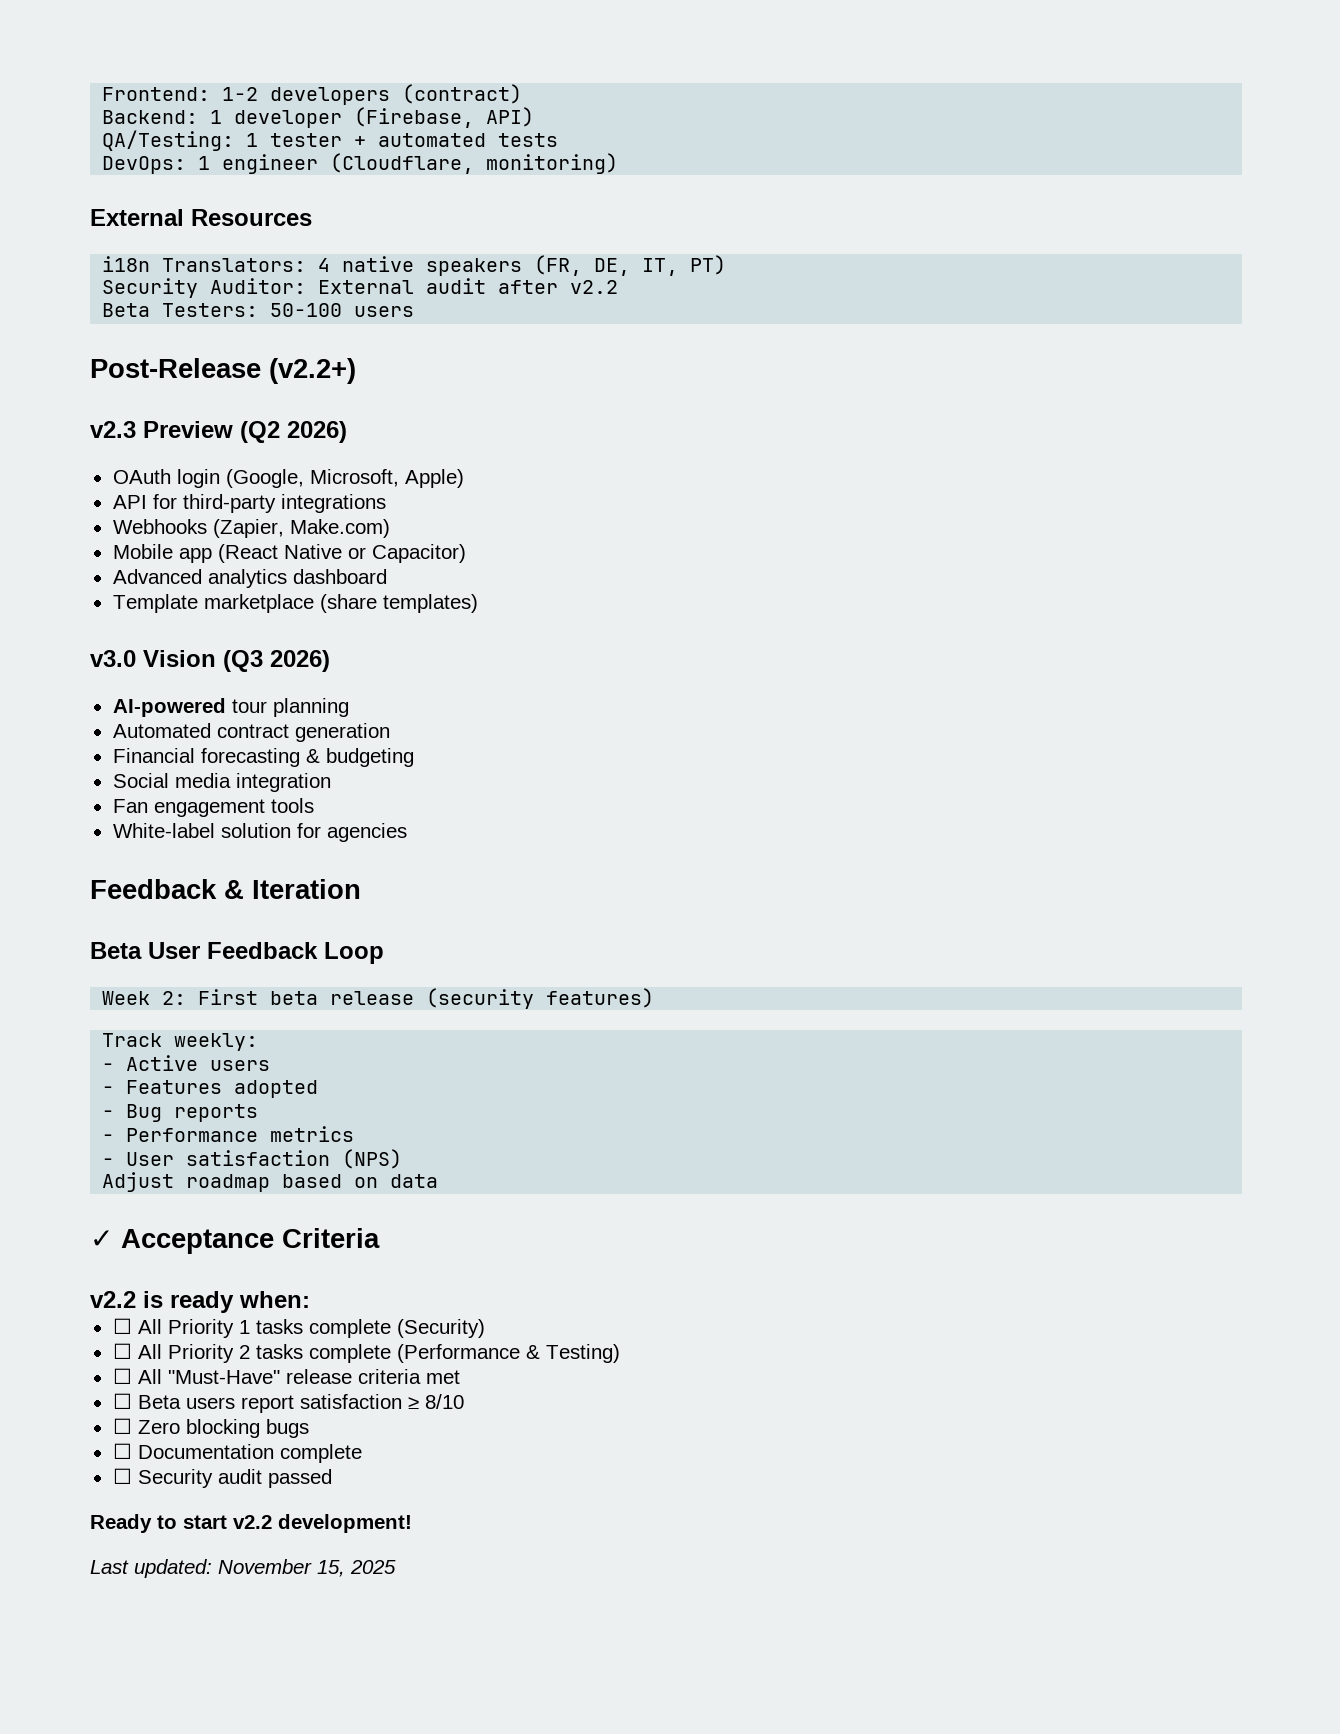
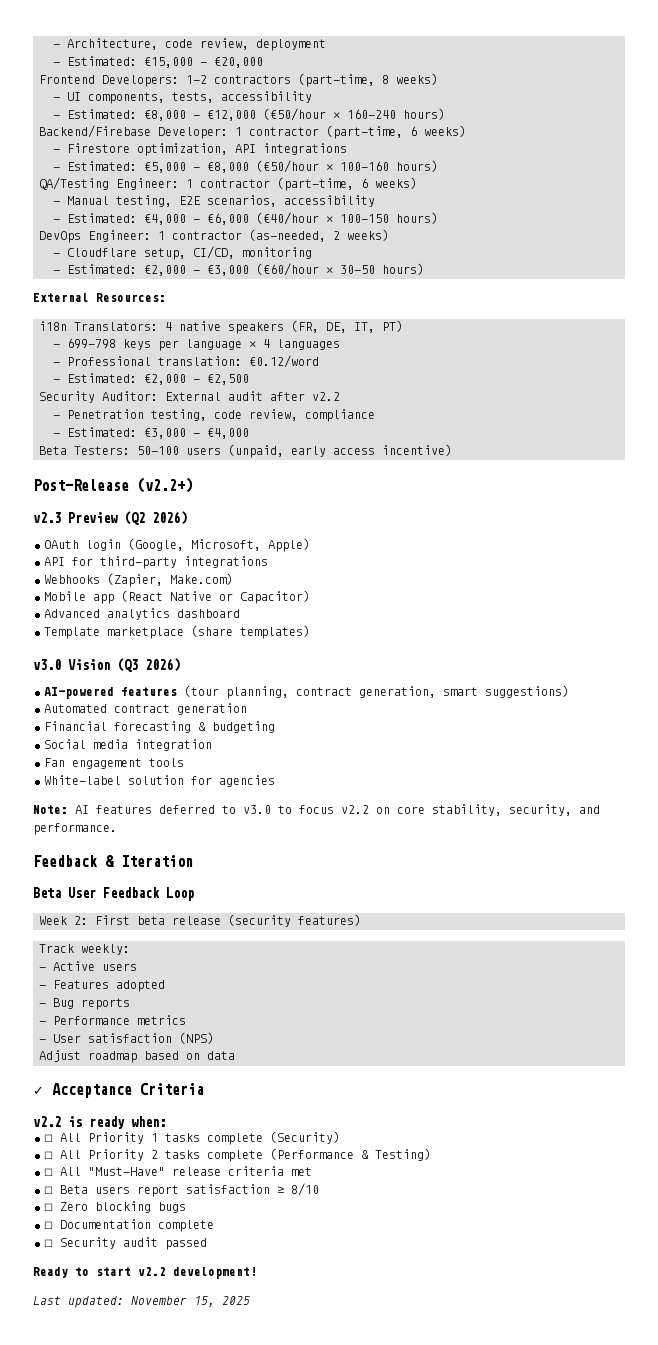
[102,84,523,105] [102,107,535,128] [102,130,559,151] [102,153,619,174] [90,209,312,226] Frontend: 1-2 developers (contract) // Backend: 1 developer (Firebase, API) // QA/Testing: 1 tester + automated tests // DevOps: 1 engineer (Cloudflare, monitoring) // External Resources -> [53,38,326,51] [53,56,263,68] [39,73,438,87] [53,91,312,104] [53,108,445,121] [39,125,466,139] [53,143,347,156] [53,160,438,173] [39,177,417,191] [53,195,375,207] [53,212,438,225] [39,229,389,243] [53,246,312,260] [53,263,424,276] [33,293,166,302] - Architecture, code review, deployment // - Estimated: €15,000 - €20,000 // Frontend Developers: 1-2 contractors (part-time, 8 weeks) // - UI components, tests, accessibility // - Estimated: €8,000 - €12,000 (€50/hour × 160-240 hours) // Backend/Firebase Developer: 1 contractor (part-time, 6 weeks) // - Firestore optimization, API integrations // - Estimated: €5,000 - €8,000 (€50/hour × 100-160 hours) // QA/Testing Engineer: 1 contractor (part-time, 6 weeks) // - Manual testing, E2E scenarios, accessibility // - Estimated: €4,000 - €6,000 (€40/hour × 100-150 hours) // DevOps Engineer: 1 contractor (as-needed, 2 weeks) // - Cloudflare setup, CI/CD, monitoring // - Estimated: €2,000 - €3,000 (€60/hour × 30-50 hours) // External Resources:
(727, 265) none -> [53,338,340,351] [53,355,319,368] [53,373,249,385] // - 699-798 keys per language × 4 languages // - Professional translation: €0.12/word // - Estimated: €2,000 - €2,500
(619, 287) none -> [53,409,375,422] [53,427,249,439] // - Penetration testing, code review, compliance // - Estimated: €3,000 - €4,000
(415, 311) none -> [228,444,452,458] (unpaid, early access incentive)
[231,698,349,717] tour planning -> [121,685,569,699] features (tour planning, contract generation, smart suggestions)
(407, 832) none -> [33,804,600,816] [33,823,117,835] // Note: AI features deferred to v3.0 to focus v2.2 on core stability, security, and performance.

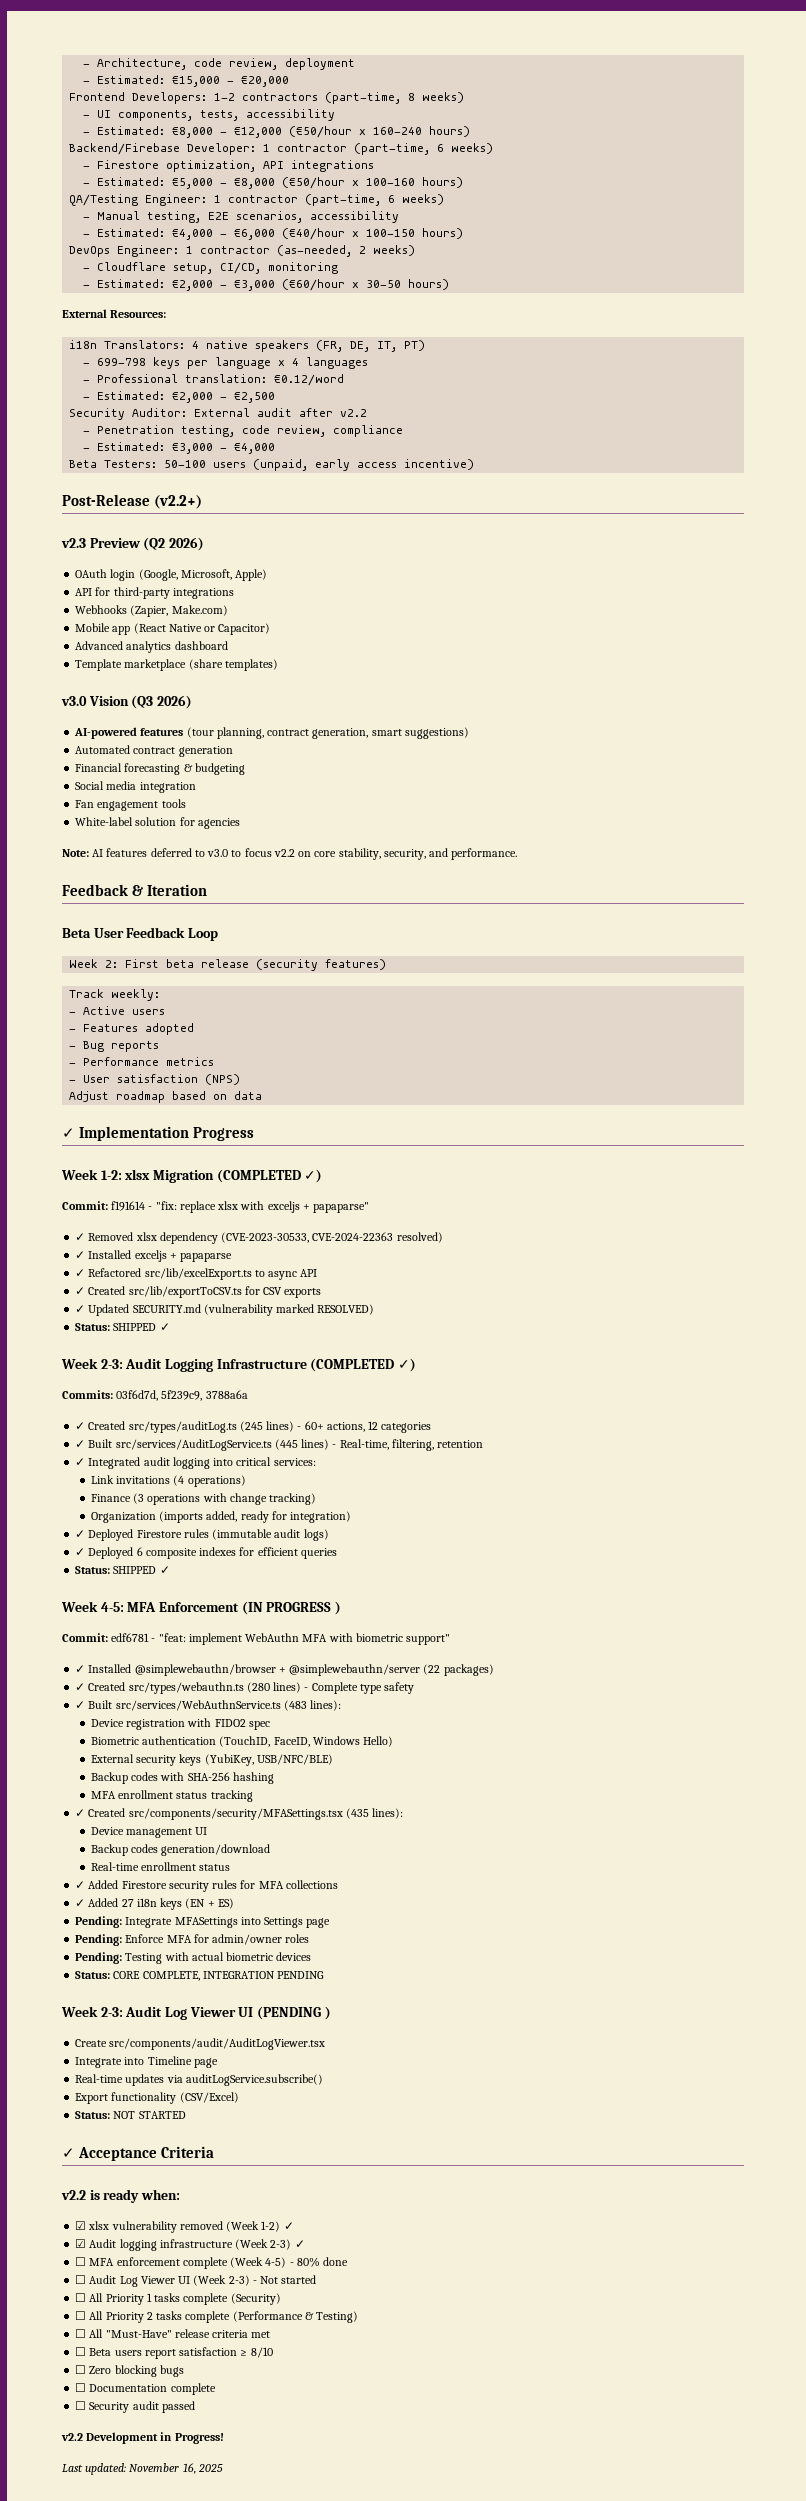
(235, 1055) none -> [62,1126,255,1141] [61,1169,323,1183] [62,1201,370,1213] [75,1232,443,1244] [75,1250,233,1262] [75,1268,318,1280] [75,1286,322,1298] [75,1304,375,1316] [75,1323,170,1331] [61,1358,416,1372] [62,1390,248,1401] [75,1421,432,1433] [75,1439,484,1451] [75,1457,316,1469] [90,1475,246,1487] [90,1493,317,1505] [90,1511,352,1523] [75,1529,329,1541] [75,1547,337,1559] [75,1566,170,1574] [61,1601,341,1615] [62,1633,451,1645] [75,1664,494,1676] [75,1682,415,1694] [75,1700,342,1711] [90,1718,270,1730] [90,1736,394,1747] [90,1754,333,1766] [90,1772,274,1784] [90,1790,253,1802] [75,1808,404,1820] [90,1827,208,1838] [90,1844,271,1856] [90,1862,231,1871] [75,1880,338,1892] [75,1898,234,1910] [75,1916,331,1928] [75,1934,310,1946] [75,1952,312,1964] [75,1971,325,1981] [61,2006,331,2020] [75,2038,326,2050] [75,2056,218,2068] [75,2074,323,2086] [75,2092,239,2104] [75,2111,186,2119] // ✓ Implementation Progress // Week 1-2: xlsx Migration (COMPLETED ✓) // Commit: f191614 - "fix: replace xlsx with exceljs + papaparse" // ✓ Removed xlsx dependency (CVE-2023-30533, CVE-2024-22363 resolved) // ✓ Installed exceljs + papaparse // ✓ Refactored src/lib/excelExport.ts to async API // ✓ Created src/lib/exportToCSV.ts for CSV exports // ✓ Updated SECURITY.md (vulnerability marked RESOLVED) // Status: SHIPPED ✓ // Week 2-3: Audit Logging Infrastructure (COMPLETED ✓) // Commits: 03f6d7d, 5f239c9, 3788a6a // ✓ Created src/types/auditLog.ts (245 lines) - 60+ actions, 12 categories // ✓ Built src/services/AuditLogService.ts (445 lines) - Real-time, filtering, retention // ✓ Integrated audit logging into critical services: // Link invitations (4 operations) // Finance (3 operations with change tracking) // Organization (imports added, ready for integration) // ✓ Deployed Firestore rules (immutable audit logs) // ✓ Deployed 6 composite indexes for efficient queries // Status: SHIPPED ✓ // Week 4-5: MFA Enforcement (IN PROGRESS ) // Commit: edf6781 - "feat: implement WebAuthn MFA with biometric support" // ✓ Installed @simplewebauthn/browser + @simplewebauthn/server (22 packages) // ✓ Created src/types/webauthn.ts (280 lines) - Complete type safety // ✓ Built src/services/WebAuthnService.ts (483 lines): // Device registration with FIDO2 spec // Biometric authentication (TouchID, FaceID, Windows Hello) // External security keys (YubiKey, USB/NFC/BLE) // Backup codes with SHA-256 hashing // MFA enrollment status tracking // ✓ Created src/components/security/MFASettings.tsx (435 lines): // Device management UI // Backup codes generation/download // Real-time enrollment status // ✓ Added Firestore security rules for MFA collections // ✓ Added 27 i18n keys (EN + ES) // Pending: Integrate MFASettings into Settings page // Pending: Enforce MFA for admin/owner roles // Pending: Testing with actual biometric devices // Status: CORE COMPLETE, INTEGRATION PENDING // Week 2-3: Audit Log Viewer UI (PENDING ) // Create src/components/audit/AuditLogViewer.tsx // Integrate into Timeline page // Real-time updates via auditLogService.subscribe() // Export functionality (CSV/Excel) // Status: NOT STARTED
(166, 1121) none -> [75,2221,294,2233] [75,2239,305,2251] [75,2257,349,2269] [75,2275,317,2287] // ☑ xlsx vulnerability removed (Week 1-2) ✓ // ☑ Audit logging infrastructure (Week 2-3) ✓ // ☐ MFA enforcement complete (Week 4-5) - 80% done // ☐ Audit Log Viewer UI (Week 2-3) - Not started
[33,1267,257,1279] Ready to start v2.2 development! -> [61,2432,224,2444] v2.2 Development in Progress!
[194,1296,215,1307] 15, -> [182,2463,196,2474] 16,

